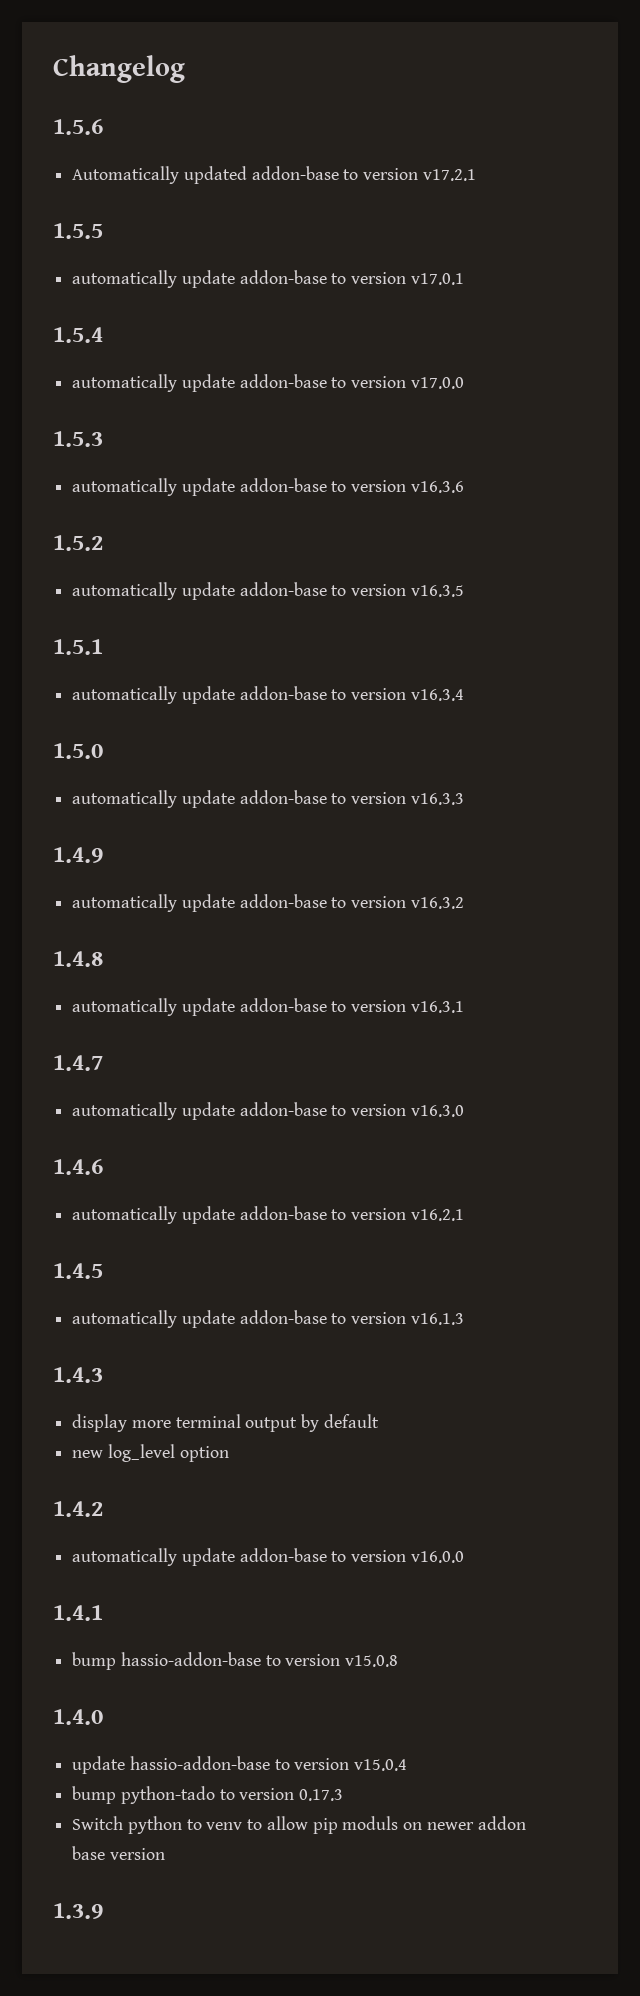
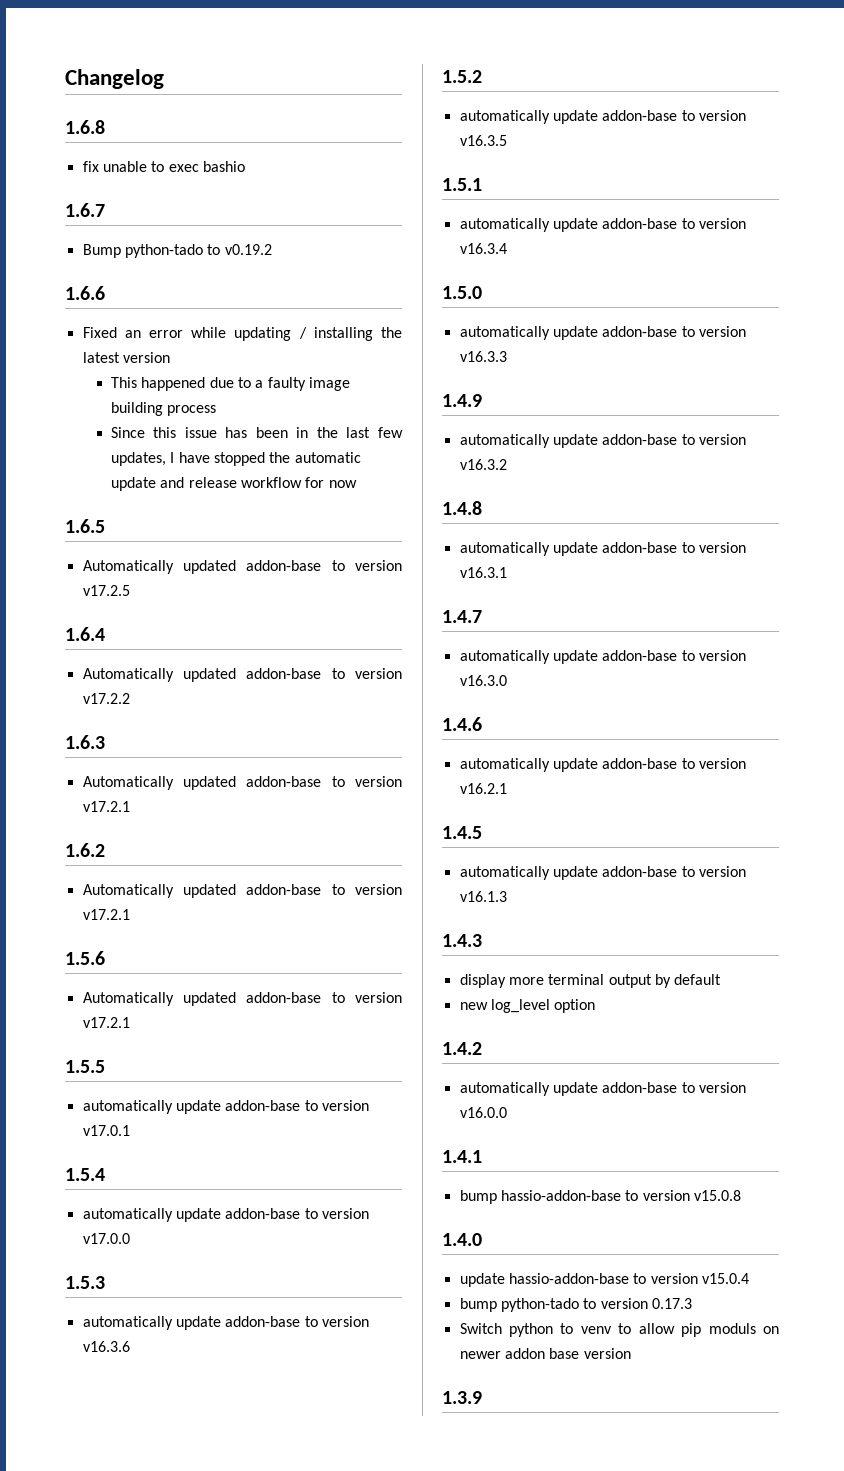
(185, 69) none -> [65,120,105,134] [82,161,245,172] [65,203,105,217] [82,244,272,258] [65,286,105,300] [82,327,402,341] [82,352,170,363] [110,377,350,391] [110,402,217,416] [110,427,403,438] [110,452,361,466] [110,477,357,491] [65,519,105,533] [82,560,402,574] [82,585,130,596] [65,627,105,641] [82,668,402,682] [82,693,130,704] [65,735,105,749] [82,776,402,790] [82,801,130,812] [65,843,105,857] [82,884,402,898] [82,909,130,920] // 1.6.8 // fix unable to exec bashio // 1.6.7 // Bump python-tado to v0.19.2 // 1.6.6 // Fixed an error while updating / installing the latest version // This happened due to a faulty image building process // Since this issue has been in the last few updates, I have stopped the automatic update and release workflow for now // 1.6.5 // Automatically updated addon-base to version v17.2.5 // 1.6.4 // Automatically updated addon-base to version v17.2.2 // 1.6.3 // Automatically updated addon-base to version v17.2.1 // 1.6.2 // Automatically updated addon-base to version v17.2.1

